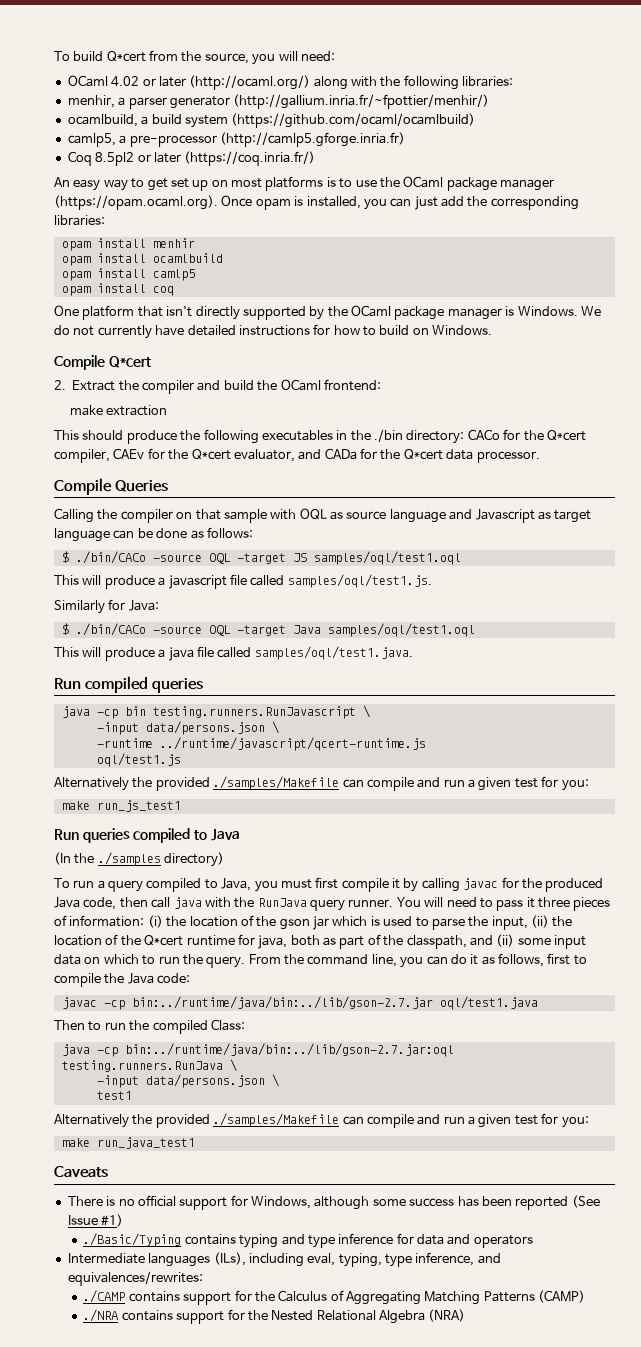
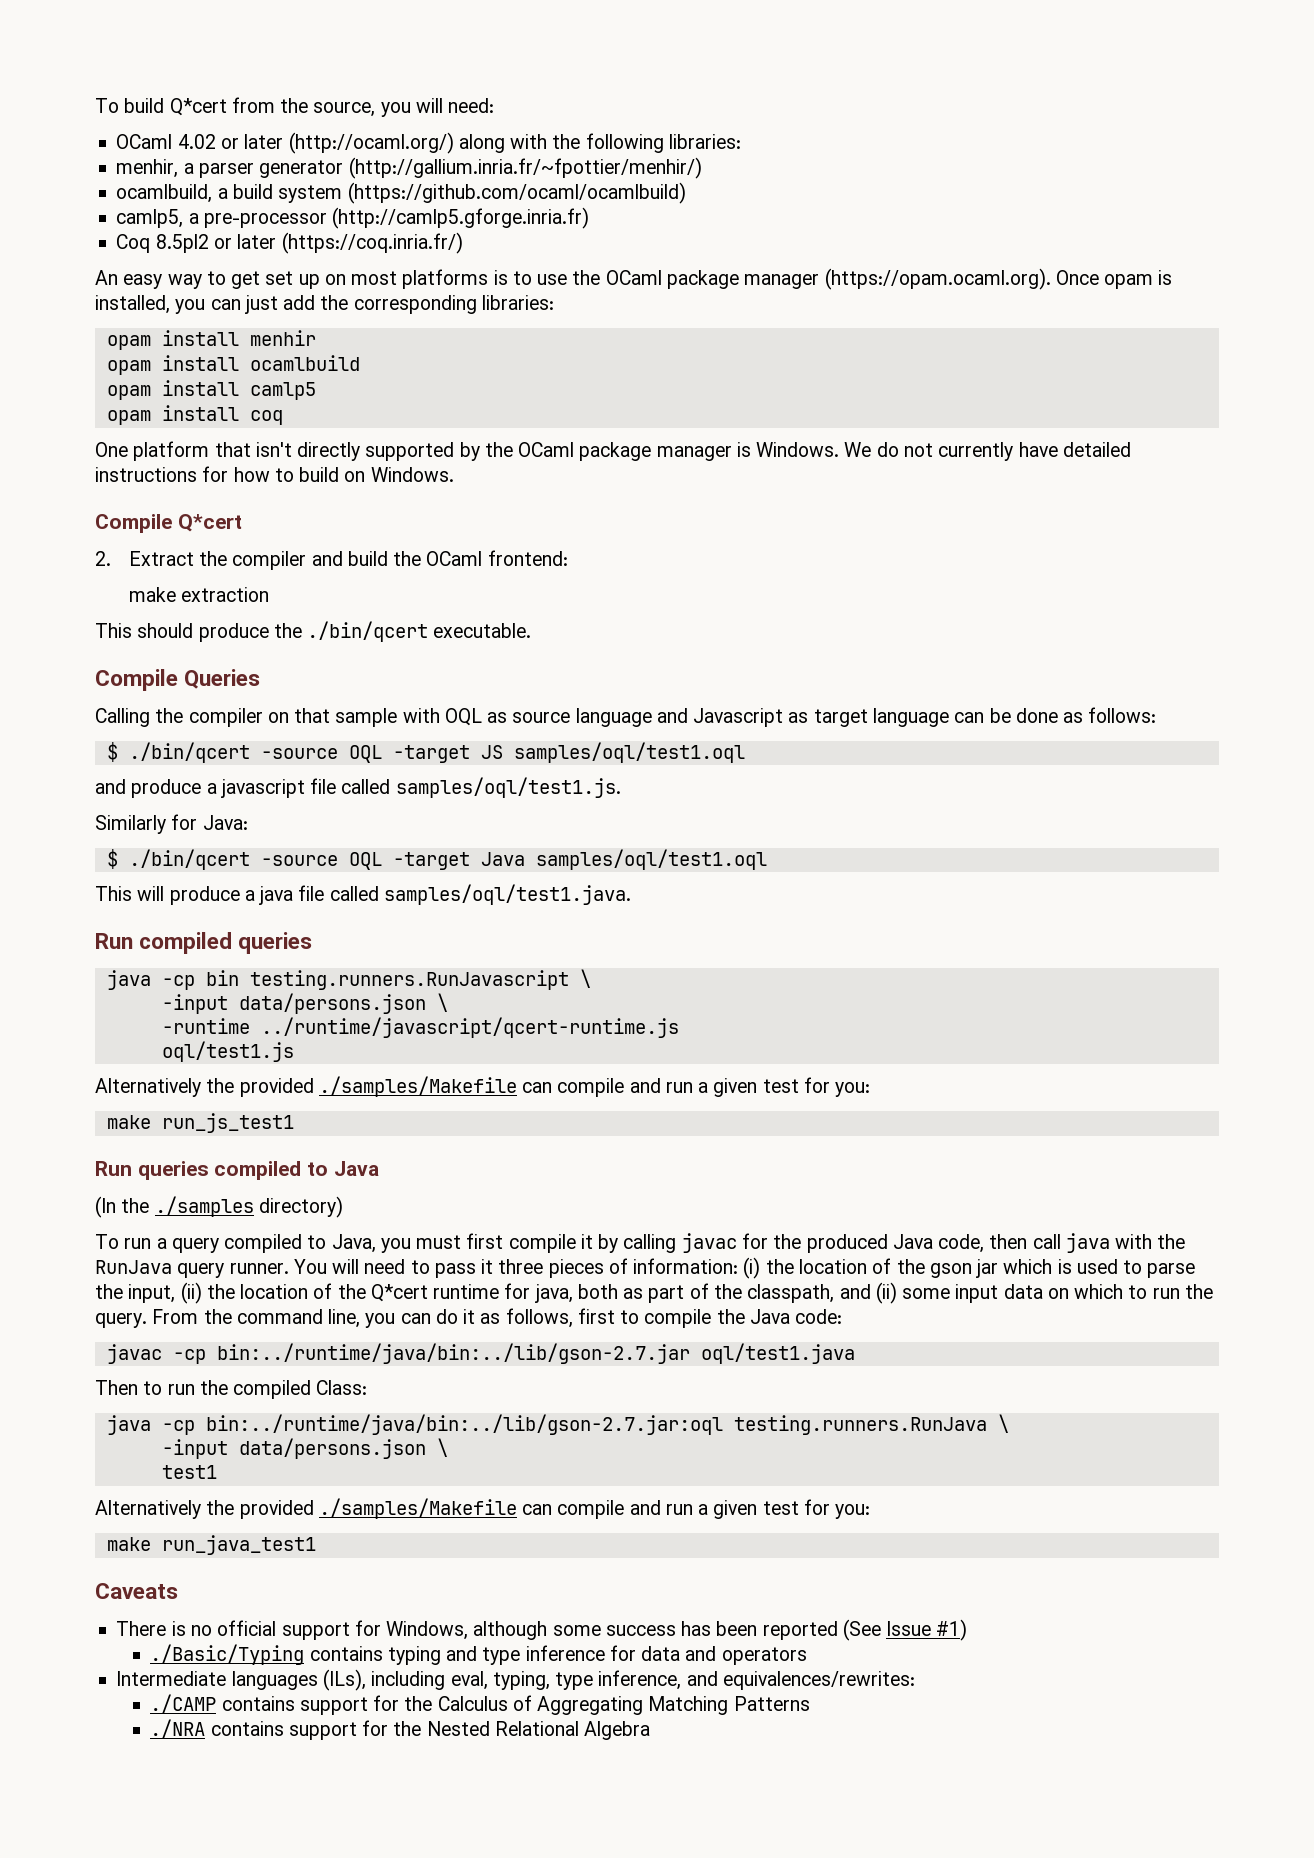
[203,429,586,444] [54,448,540,463] following executables in the ./bin directory: CACo for the Q*cert compiler, CAEv for the Q*cert evaluator, and CADa for the Q*cert data processor. -> [307,621,532,642] ./bin/qcert executable.
[75,551,146,564] ./bin/CACo -> [128,742,250,763] ./bin/qcert
[54,575,102,585] This will -> [95,779,126,794] and
[75,623,146,636] ./bin/CACo -> [128,849,250,870] ./bin/qcert
[538,1290,586,1303] (CAMP) -> (810, 1703) none
[428,1309,466,1322] (NRA) -> (651, 1730) none

